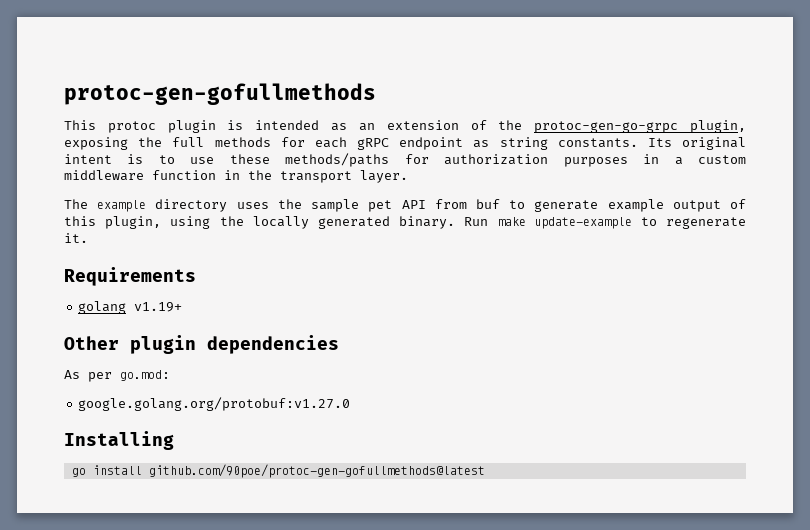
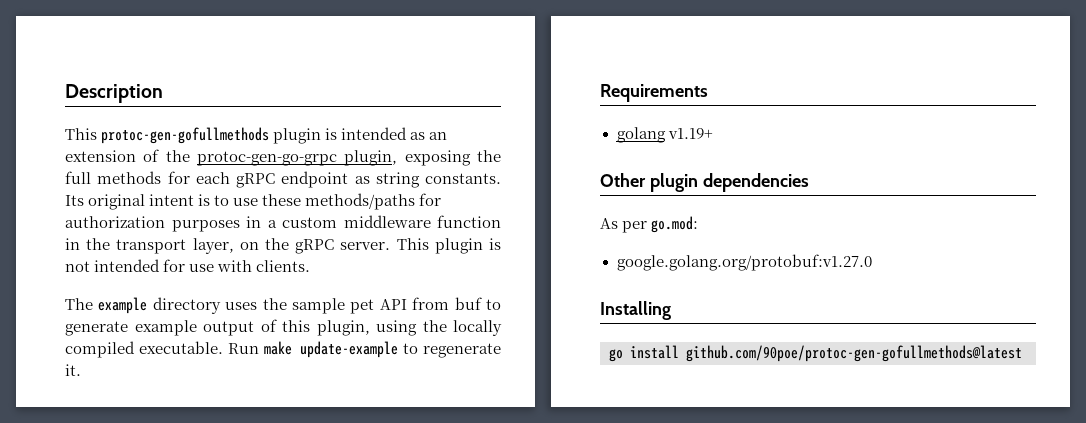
[64,83,376,105] [64,120,156,133] protoc-gen-gofullmethods // This protoc -> [65,84,163,103] [65,127,270,144] Description // This protoc-gen-gofullmethods
[360,170,408,183] layer. -> [192,238,501,254] [65,259,311,272] layer, on the gRPC server. This plugin is not intended for use with clients.
[317,216,456,229] generated binary. -> [65,341,223,358] compiled executable.

